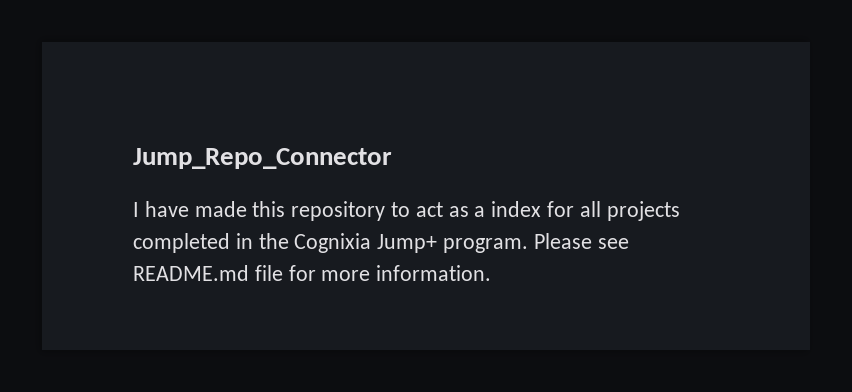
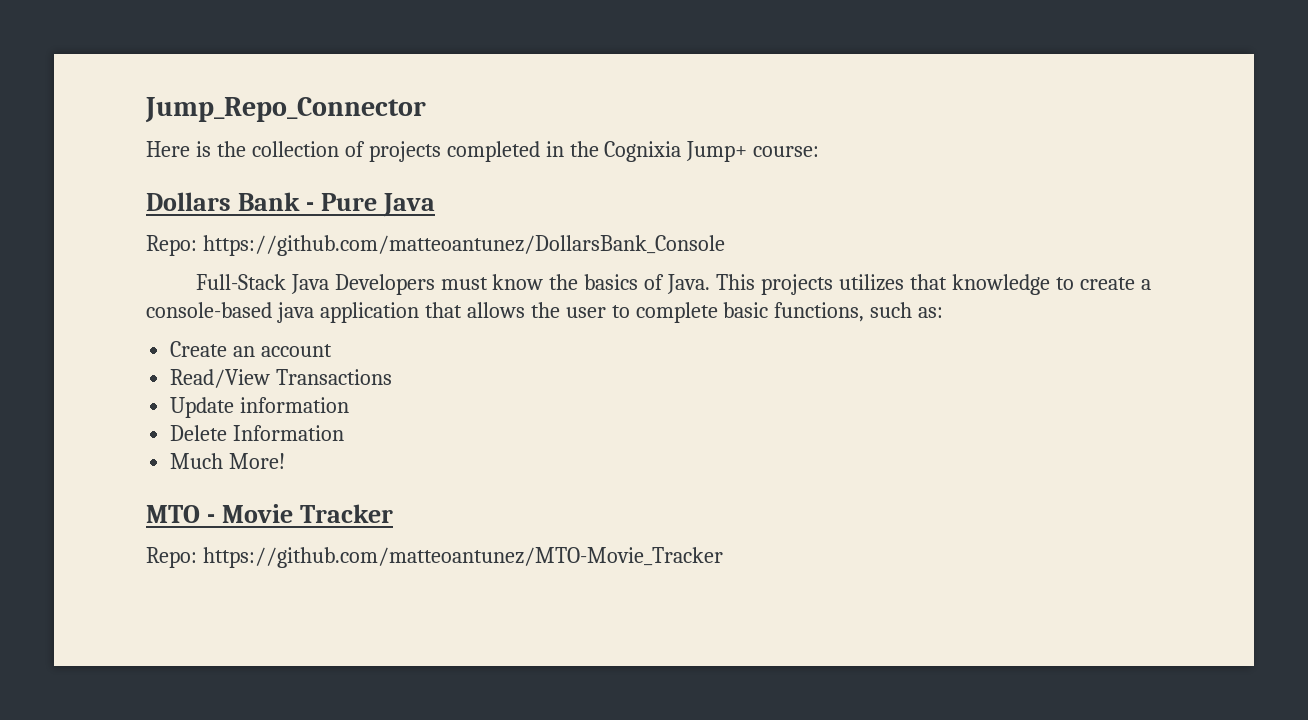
[133,201,601,221] I have made this repository to act as a index for all -> [146,141,365,157] Here is the collection of
[443,233,629,253] [133,265,492,281] program. Please see README.md file for more information. -> [753,146,820,157] [146,192,435,217] [146,235,725,256] [195,274,1151,295] [146,302,944,323] [170,341,333,357] [170,369,393,388] [170,397,350,418] [170,425,345,441] [170,453,286,469] [146,504,393,523] [146,547,723,568] course: // Dollars Bank - Pure Java // Repo: https://github.com/matteoantunez/DollarsBank_Console // Full-Stack Java Developers must know the basics of Java. This projects utilizes that knowledge to create a console-based java application that allows the user to complete basic functions, such as: // Create an account // Read/View Transactions // Update information // Delete Information // Much More! // MTO - Movie Tracker // Repo: https://github.com/matteoantunez/MTO-Movie_Tracker

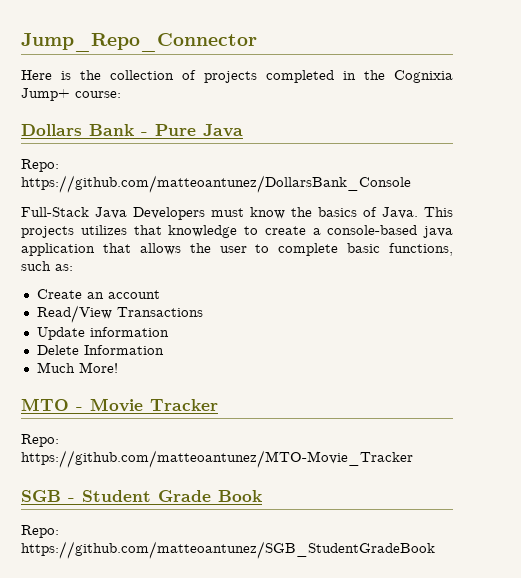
(723, 557) none -> [21,490,262,502] [21,525,59,538] [21,541,435,559] // SGB - Student Grade Book // Repo: https://github.com/matteoantunez/SGB_StudentGradeBook

